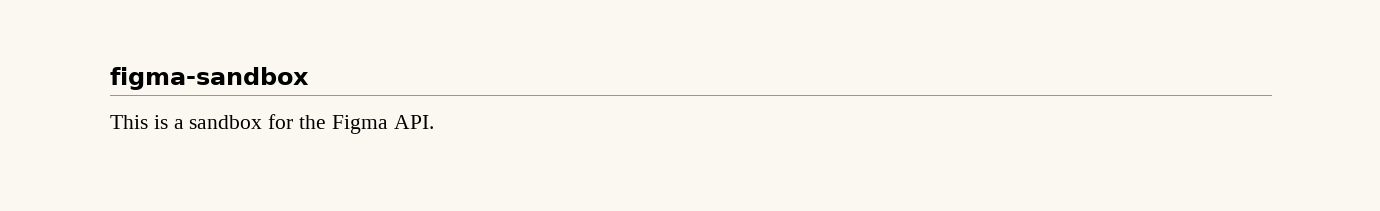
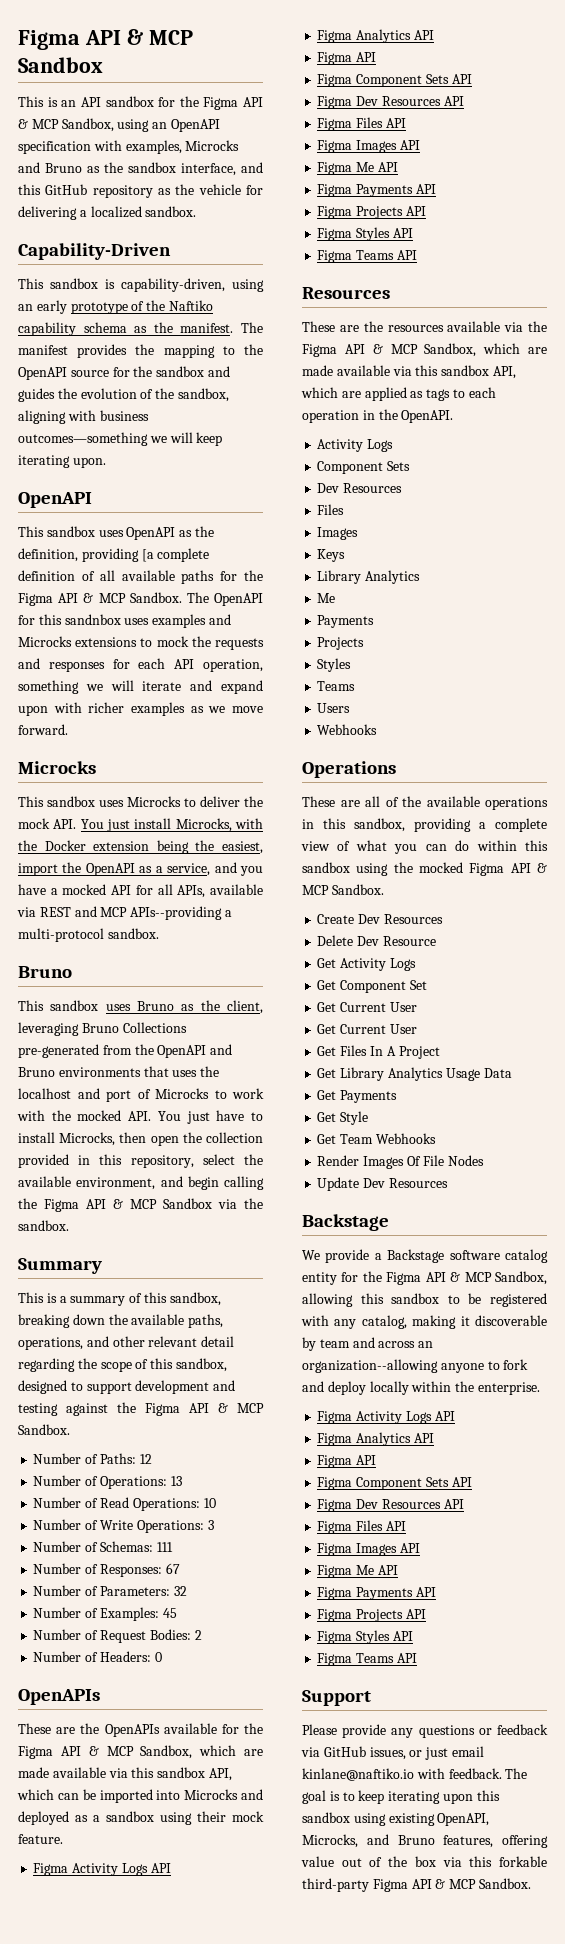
[110,67,309,90] [110,114,434,134] figma-sandbox // This is a sandbox for the Figma API. -> [18,29,193,50] [18,57,103,73] [18,96,263,110] [18,118,220,132] [18,140,240,154] [18,162,263,176] [18,184,263,198] [18,206,197,220] [18,243,171,260] [18,278,264,292] [18,300,213,314] [18,322,263,336] [18,344,263,358] [18,366,230,380] [18,388,229,402] [18,410,149,424] [18,432,223,446] [18,455,106,468] [18,492,92,508] [18,526,214,540] [18,548,210,562] [18,570,263,584] [18,592,263,606] [18,614,231,628] [18,636,264,650] [18,658,263,672] [18,680,263,694] [18,702,263,716] [18,724,68,735] [18,761,96,774] [18,796,263,807] [18,818,263,832] [18,840,263,854] [18,862,263,876] [18,884,263,898] [17,906,232,920] [18,928,159,942] [18,966,72,978] [18,1000,263,1014] [18,1022,187,1036] [18,1044,233,1058] [18,1066,220,1077] [18,1088,264,1102] [17,1110,263,1124] [18,1132,263,1146] [18,1154,263,1168] [18,1176,264,1190] [18,1198,263,1212] [18,1220,69,1231] [18,1258,102,1274] [18,1292,221,1306] [18,1314,224,1328] [18,1336,235,1350] [18,1358,227,1372] [18,1380,236,1394] [18,1402,264,1416] [18,1424,70,1435] [33,1453,152,1464] [33,1475,182,1489] [33,1497,216,1511] [33,1519,214,1533] [33,1541,173,1552] [33,1563,180,1577] [33,1585,187,1596] [33,1607,177,1621] [33,1629,202,1643] [33,1651,162,1662] [18,1689,100,1705] [18,1723,263,1737] [18,1745,263,1759] [18,1767,232,1781] [17,1789,263,1803] [18,1811,264,1825] [18,1834,63,1844] [33,1863,171,1876] [317,29,434,43] [317,52,377,65] [317,74,472,87] [317,96,464,109] [317,117,406,131] [317,140,420,153] [317,162,398,175] [317,184,436,197] [317,206,426,219] [317,227,413,241] [317,250,417,263] [302,287,390,299] [302,321,547,332] [302,343,547,357] [302,365,516,379] [301,387,496,401] [302,409,454,423] [317,439,394,452] [317,461,411,474] [317,483,403,493] [317,504,345,515] [317,527,359,540] [317,549,346,562] [317,570,421,584] [317,593,336,603] [317,615,375,628] [317,637,365,650] [317,658,352,672] [317,681,356,691] [317,703,351,713] [317,724,378,735] [302,761,396,778] [302,796,548,810] [302,818,547,832] [301,840,548,854] [302,862,547,876] [302,884,384,895] [317,914,443,924] [317,935,436,946] [317,958,416,971] [317,980,427,993] [317,1002,417,1012] [317,1024,417,1034] [317,1045,440,1059] [317,1067,512,1081] [317,1090,398,1103] [317,1111,369,1125] [317,1133,436,1144] [317,1155,484,1169] [317,1177,448,1191] [302,1214,389,1231] [302,1249,548,1263] [302,1271,547,1285] [302,1293,547,1307] [301,1315,547,1329] [302,1337,434,1351] [302,1359,529,1373] [302,1381,540,1395] [317,1411,455,1424] [317,1432,434,1446] [317,1455,377,1468] [317,1477,472,1490] [317,1499,464,1512] [317,1520,406,1534] [317,1543,420,1556] [317,1565,398,1578] [317,1587,436,1600] [317,1609,426,1622] [317,1630,413,1644] [317,1653,417,1666] [302,1690,371,1706] [302,1724,548,1738] [301,1746,484,1760] [302,1768,528,1781] [302,1790,500,1804] [302,1812,490,1826] [302,1834,548,1848] [301,1856,547,1867] [302,1878,531,1892] Figma API & MCP Sandbox // This is an API sandbox for the Figma API & MCP Sandbox, using an OpenAPI specification with examples, Microcks and Bruno as the sandbox interface, and this GitHub repository as the vehicle for delivering a localized sandbox. // Capability-Driven // This sandbox is capability-driven, using an early prototype of the Naftiko capability schema as the manifest. The manifest provides the mapping to the OpenAPI source for the sandbox and guides the evolution of the sandbox, aligning with business outcomes—something we will keep iterating upon. // OpenAPI // This sandbox uses OpenAPI as the definition, providing [a complete definition of all available paths for the Figma API & MCP Sandbox. The OpenAPI for this sandnbox uses examples and Microcks extensions to mock the requests and responses for each API operation, something we will iterate and expand upon with richer examples as we move forward. // Microcks // This sandbox uses Microcks to deliver the mock API. You just install Microcks, with the Docker extension being the easiest, import the OpenAPI as a service, and you have a mocked API for all APIs, available via REST and MCP APIs--providing a multi-protocol sandbox. // Bruno // This sandbox uses Bruno as the client, leveraging Bruno Collections pre-generated from the OpenAPI and Bruno environments that uses the localhost and port of Microcks to work with the mocked API. You just have to install Microcks, then open the collection provided in this repository, select the available environment, and begin calling the Figma API & MCP Sandbox via the sandbox. // Summary // This is a summary of this sandbox, breaking down the available paths, operations, and other relevant detail regarding the scope of this sandbox, designed to support development and testing against the Figma API & MCP Sandbox. // Number of Paths: 12 // Number of Operations: 13 // Number of Read Operations: 10 // Number of Write Operations: 3 // Number of Schemas: 111 // Number of Responses: 67 // Number of Parameters: 32 // Number of Examples: 45 // Number of Request Bodies: 2 // Number of Headers: 0 // OpenAPIs // These are the OpenAPIs available for the Figma API & MCP Sandbox, which are made available via this sandbox API, which can be imported into Microcks and deployed as a sandbox using their mock feature. // Figma Activity Logs API // Figma Analytics API // Figma API // Figma Component Sets API // Figma Dev Resources API // Figma Files API // Figma Images API // Figma Me API // Figma Payments API // Figma Projects API // Figma Styles API // Figma Teams API // Resources // These are the resources available via the Figma API & MCP Sandbox, which are made available via this sandbox API, which are applied as tags to each operation in the OpenAPI. // Activity Logs // Component Sets // Dev Resources // Files // Images // Keys // Library Analytics // Me // Payments // Projects // Styles // Teams // Users // Webhooks // Operations // These are all of the available operations in this sandbox, providing a complete view of what you can do within this sandbox using the mocked Figma API & MCP Sandbox. // Create Dev Resources // Delete Dev Resource // Get Activity Logs // Get Component Set // Get Current User // Get Current User // Get Files In A Project // Get Library Analytics Usage Data // Get Payments // Get Style // Get Team Webhooks // Render Images Of File Nodes // Update Dev Resources // Backstage // We provide a Backstage software catalog entity for the Figma API & MCP Sandbox, allowing this sandbox to be registered with any catalog, making it discoverable by team and across an organization--allowing anyone to fork and deploy locally within the enterprise. // Figma Activity Logs API // Figma Analytics API // Figma API // Figma Component Sets API // Figma Dev Resources API // Figma Files API // Figma Images API // Figma Me API // Figma Payments API // Figma Projects API // Figma Styles API // Figma Teams API // Support // Please provide any questions or feedback via GitHub issues, or just email kinlane@naftiko.io with feedback. The goal is to keep iterating upon this sandbox using existing OpenAPI, Microcks, and Bruno features, offering value out of the box via this forkable third-party Figma API & MCP Sandbox.

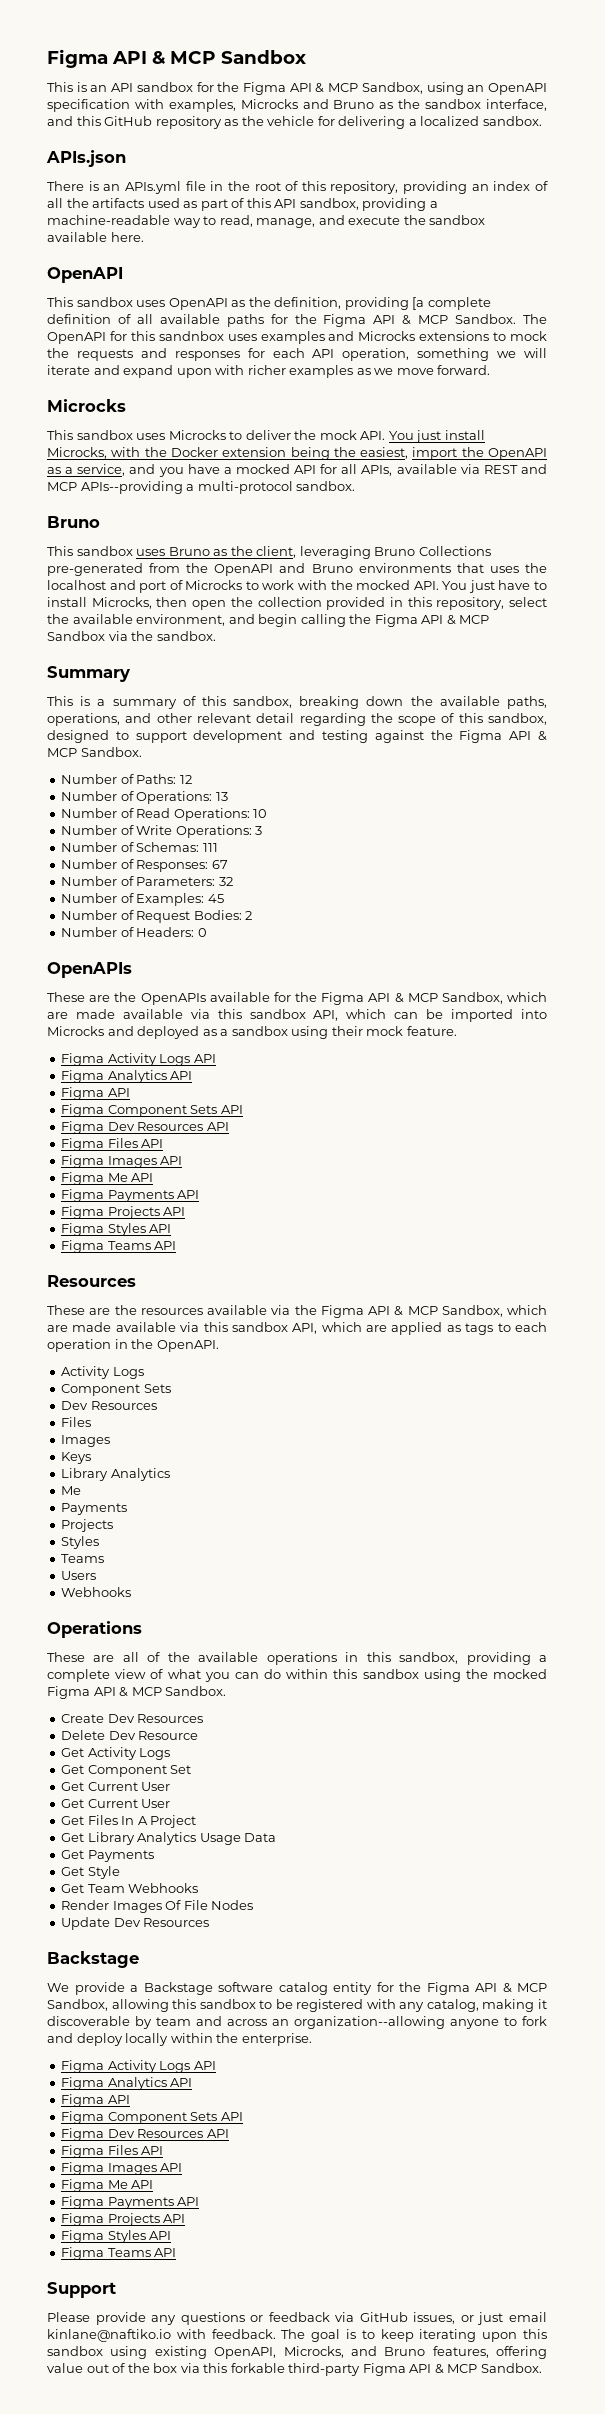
[18,243,171,260] [18,278,264,292] [18,300,213,314] [18,322,263,336] [18,344,263,358] [18,366,230,380] [18,388,229,402] [18,410,149,424] [18,432,223,446] [18,455,106,468] Capability-Driven // This sandbox is capability-driven, using an early prototype of the Naftiko capability schema as the manifest. The manifest provides the mapping to the OpenAPI source for the sandbox and guides the evolution of the sandbox, aligning with business outcomes—something we will keep iterating upon. -> [46,150,126,167] [47,181,548,194] [47,198,438,211] [47,215,486,228] [47,232,144,242] APIs.json // There is an APIs.yml file in the root of this repository, providing an index of all the artifacts used as part of this API sandbox, providing a machine-readable way to read, manage, and execute the sandbox available here.

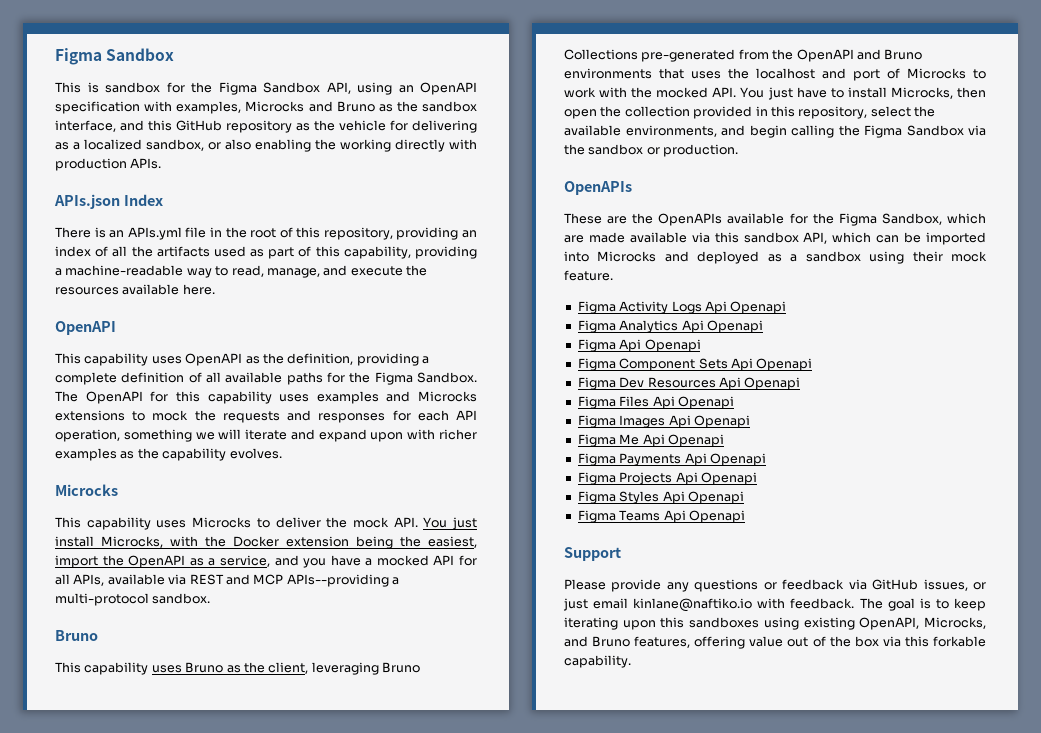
[47,49,216,68] Figma API & MCP -> [55,48,102,65] Figma
[90,83,134,92] an API -> (99, 87) none
[289,82,423,94] API & MCP Sandbox, -> [263,82,351,94] Sandbox API,
(406, 122) none -> [55,142,69,150] as
[482,116,542,126] sandbox. -> [146,139,477,152] [55,158,162,171] sandbox, or also enabling the working directly with production APIs.
(126, 158) none -> [123,194,163,206] Index
[274,198,359,210] API sandbox, -> [343,246,411,259] capability,
[429,215,486,225] sandbox -> [55,287,119,295] resources
[76,297,133,307] sandbox -> [84,353,149,366] capability
[412,297,425,310] [a -> [422,356,429,364] a
[373,315,449,325] API & MCP -> (413, 378) none
[158,331,224,341] sandnbox -> [207,391,272,404] capability
[374,365,491,375] we move forward. -> [137,448,282,461] the capability evolves.
[76,430,133,440] sandbox -> [86,517,151,530] capability
[76,546,133,556] sandbox -> [84,662,149,675] capability
[136,614,226,626] environment, -> [625,125,717,137] environments,
[421,615,490,625] [47,631,216,641] [47,666,130,682] [47,696,547,709] [47,713,547,726] [47,730,548,743] [47,747,142,757] [61,774,192,784] [61,791,228,804] [61,808,268,821] [61,825,263,838] [61,842,218,852] [61,859,228,872] [61,876,233,886] [61,893,224,906] [61,910,253,923] [61,927,207,937] API & MCP Sandbox via the sandbox. // Summary // This is a summary of this sandbox, breaking down the available paths, operations, and other relevant detail regarding the scope of this sandbox, designed to support development and testing against the Figma API & MCP Sandbox. // Number of Paths: 12 // Number of Operations: 13 // Number of Read Operations: 10 // Number of Write Operations: 3 // Number of Schemas: 111 // Number of Responses: 67 // Number of Parameters: 32 // Number of Examples: 45 // Number of Request Bodies: 2 // Number of Headers: 0 -> [906,125,986,136] [564,144,739,157] Sandbox via the sandbox or production.
[368,993,438,1003] API & MCP -> (877, 219) none
[193,1054,216,1063] [61,1070,193,1083] [61,1087,130,1100] [61,1104,243,1117] [61,1121,229,1134] [61,1138,164,1151] [61,1155,183,1168] [61,1172,154,1185] [61,1189,200,1202] [61,1206,186,1219] [61,1223,172,1236] [61,1240,177,1253] [47,1275,136,1287] [47,1305,547,1318] [47,1322,547,1335] [47,1339,219,1352] [61,1366,144,1379] [61,1384,171,1396] [61,1401,157,1410] [61,1417,92,1427] [61,1435,111,1447] [61,1452,92,1464] [61,1468,170,1481] [61,1486,82,1495] [61,1503,128,1515] [61,1519,114,1532] [61,1536,100,1549] [61,1554,105,1563] [61,1571,97,1580] [61,1587,132,1597] [47,1621,142,1638] [47,1652,547,1665] [47,1669,547,1682] [47,1686,227,1699] [61,1714,204,1723] [61,1730,199,1740] [61,1747,171,1760] [61,1765,192,1777] [61,1782,171,1791] [61,1799,171,1808] [61,1815,197,1828] [61,1832,277,1845] [61,1850,154,1862] [61,1866,120,1879] [61,1883,199,1893] [61,1900,254,1913] [61,1917,210,1930] [47,1951,139,1968] [47,1982,547,1995] [47,1999,547,2012] [47,2016,547,2029] [47,2033,312,2046] [61,2060,216,2073] [61,2077,193,2090] [61,2094,130,2107] [61,2111,243,2124] [61,2128,229,2141] [61,2145,164,2158] [61,2162,183,2175] [61,2179,154,2192] [61,2196,200,2209] [61,2213,186,2226] [61,2230,172,2243] [61,2247,177,2260] API // Figma Analytics API // Figma API // Figma Component Sets API // Figma Dev Resources API // Figma Files API // Figma Images API // Figma Me API // Figma Payments API // Figma Projects API // Figma Styles API // Figma Teams API // Resources // These are the resources available via the Figma API & MCP Sandbox, which are made available via this sandbox API, which are applied as tags to each operation in the OpenAPI. // Activity Logs // Component Sets // Dev Resources // Files // Images // Keys // Library Analytics // Me // Payments // Projects // Styles // Teams // Users // Webhooks // Operations // These are all of the available operations in this sandbox, providing a complete view of what you can do within this sandbox using the mocked Figma API & MCP Sandbox. // Create Dev Resources // Delete Dev Resource // Get Activity Logs // Get Component Set // Get Current User // Get Current User // Get Files In A Project // Get Library Analytics Usage Data // Get Payments // Get Style // Get Team Webhooks // Render Images Of File Nodes // Update Dev Resources // Backstage // We provide a Backstage software catalog entity for the Figma API & MCP Sandbox, allowing this sandbox to be registered with any catalog, making it discoverable by team and across an organization--allowing anyone to fork and deploy locally within the enterprise. // Figma Activity Logs API // Figma Analytics API // Figma API // Figma Component Sets API // Figma Dev Resources API // Figma Files API // Figma Images API // Figma Me API // Figma Payments API // Figma Projects API // Figma Styles API // Figma Teams API -> [704,301,787,314] [577,320,763,333] [577,339,701,352] [577,358,813,371] [577,377,801,390] [577,396,734,409] [577,415,750,428] [577,434,724,447] [577,453,766,466] [577,472,757,485] [577,491,744,504] [577,510,745,523] Api Openapi // Figma Analytics Api Openapi // Figma Api Openapi // Figma Component Sets Api Openapi // Figma Dev Resources Api Openapi // Figma Files Api Openapi // Figma Images Api Openapi // Figma Me Api Openapi // Figma Payments Api Openapi // Figma Projects Api Openapi // Figma Styles Api Openapi // Figma Teams Api Openapi
[47,2346,103,2356] sandbox -> [689,617,760,628] sandboxes
[288,2363,542,2376] third-party Figma API & MCP Sandbox. -> [564,655,631,668] capability.

